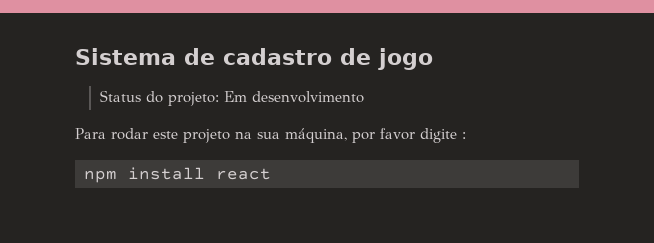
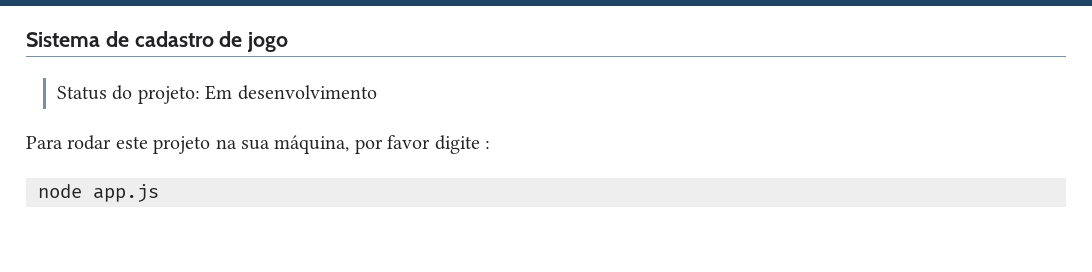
[84,167,271,183] npm install react -> [38,184,159,202] node app.js

